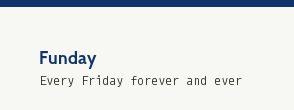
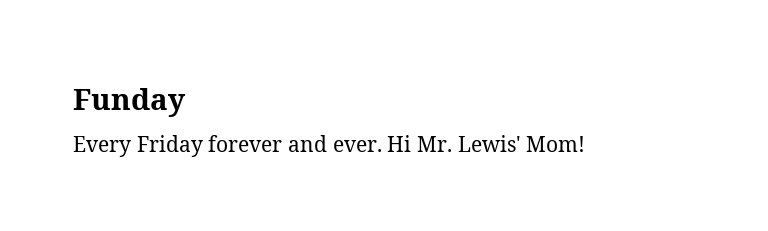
[214,77,242,85] ever -> [332,135,586,152] ever. Hi Mr. Lewis' Mom!

